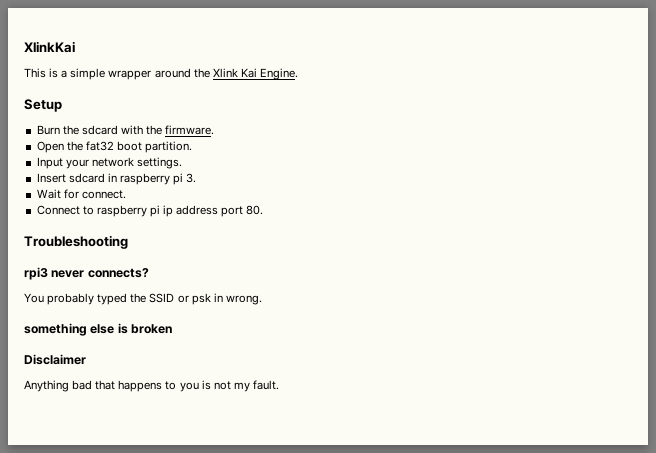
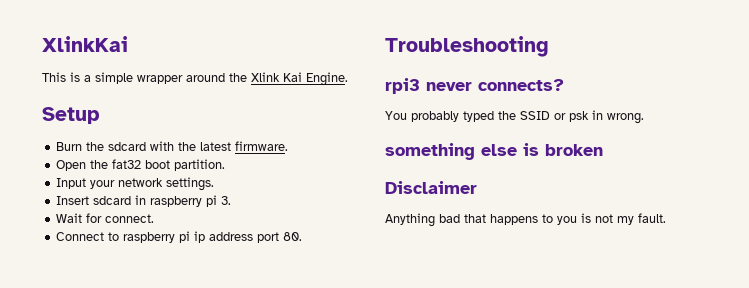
(163, 130) none -> [200,142,232,151] latest

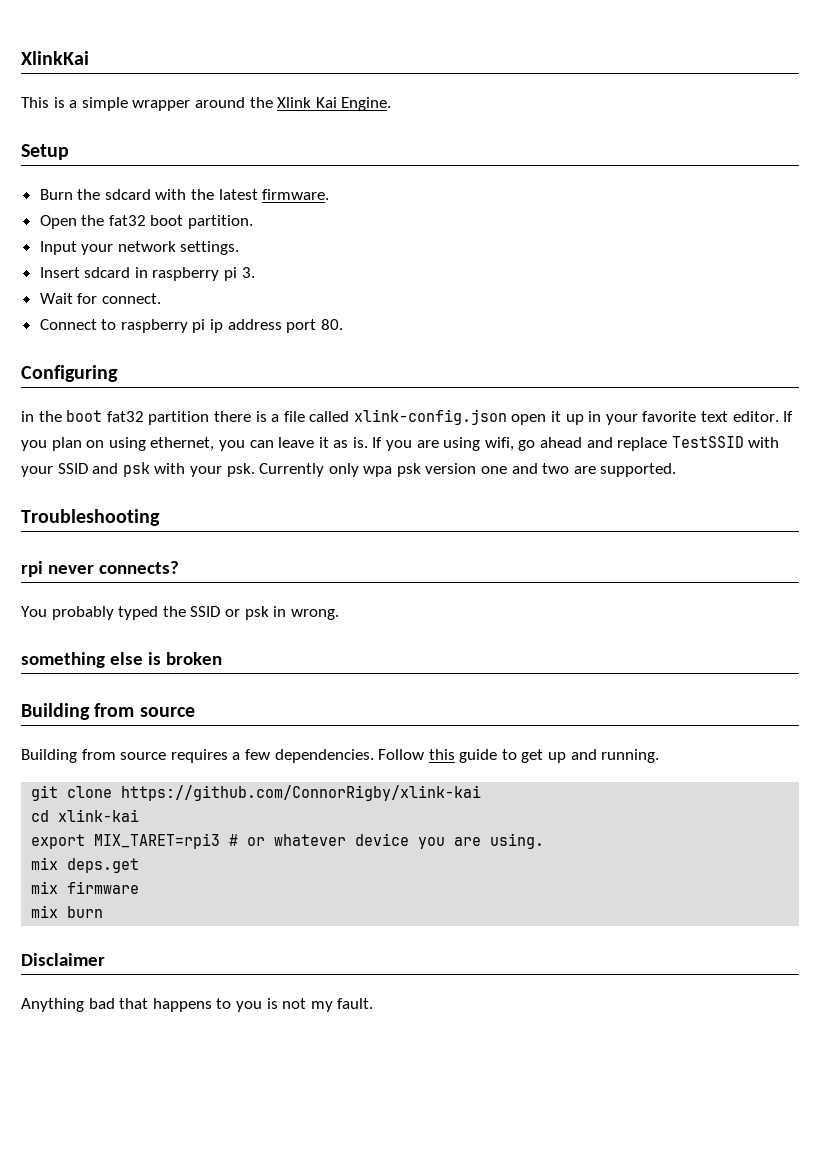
(303, 236) none -> [21,365,118,382] [21,409,794,425] [21,436,780,451] [21,462,677,477] // Configuring // in the boot fat32 partition there is a file called xlink-config.json open it up in your favorite text editor. If you plan on using ethernet, you can leave it as is. If you are using wifi, go ahead and replace TestSSID with your SSID and psk with your psk. Currently only wpa psk version one and two are supported.
[385,78,420,94] rpi3 -> [21,561,43,577] rpi
(603, 150) none -> [21,703,195,720] [21,749,660,763] [31,785,482,801] [31,809,140,822] [31,833,545,849] [31,857,140,873] [31,881,140,894] [31,905,104,918] // Building from source // Building from source requires a few dependencies. Follow this guide to get up and running. // git clone https://github.com/ConnorRigby/xlink-kai // cd xlink-kai // export MIX_TARET=rpi3 # or whatever device you are using. // mix deps.get // mix firmware // mix burn

